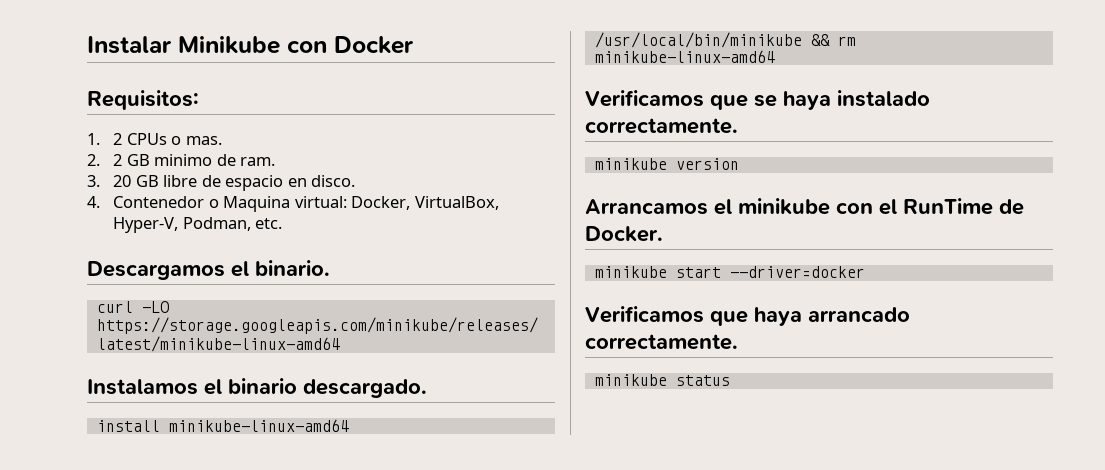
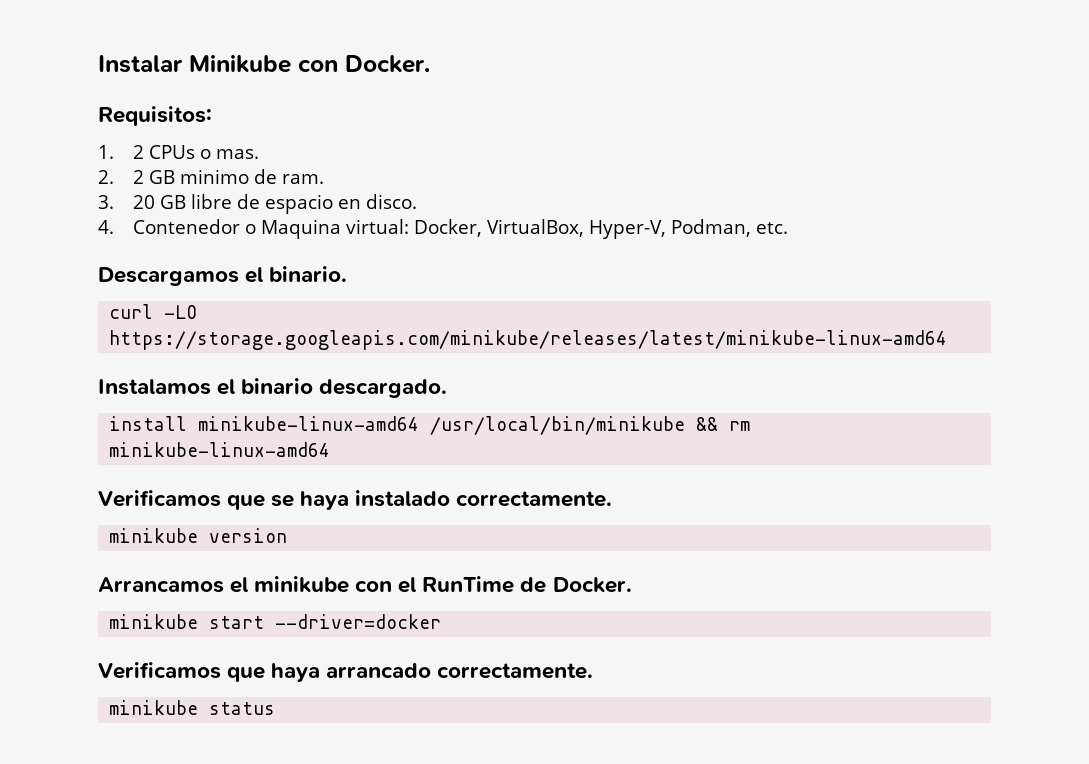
[334,36,414,54] Docker -> [345,55,430,73] Docker.

